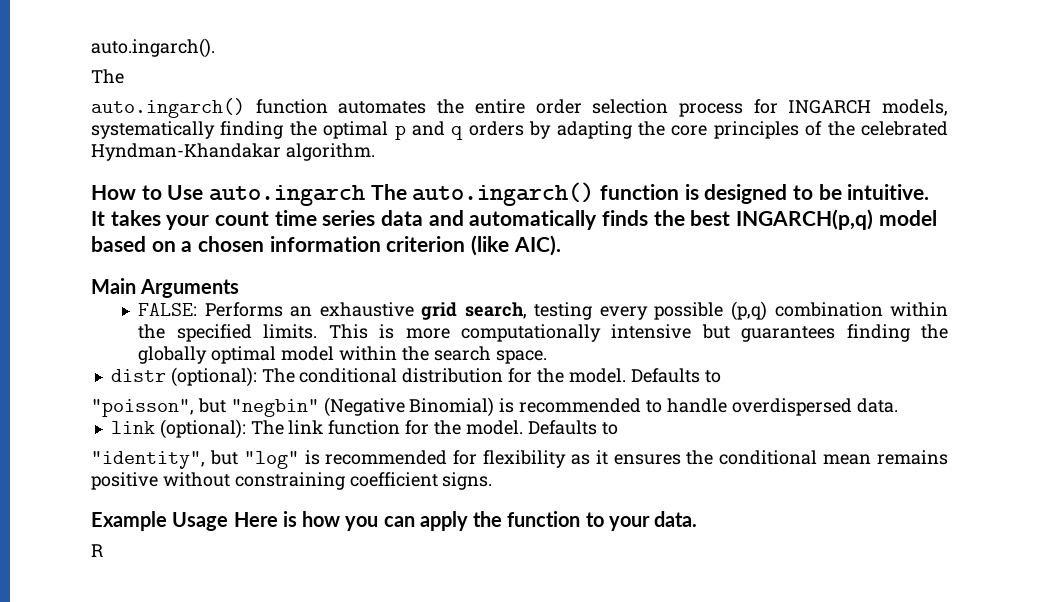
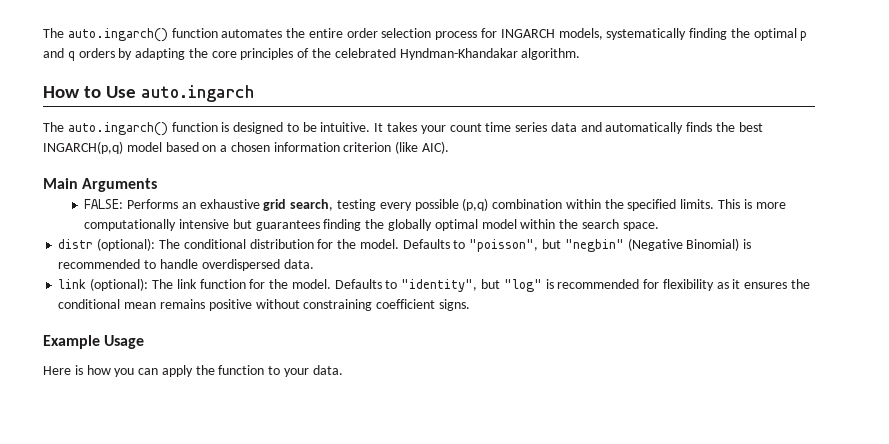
[91,38,215,58] [91,69,124,84] auto.ingarch(). // The // -> [43,28,64,38] The
(366, 195) none -> (255, 93) //
(721, 376) // -> (466, 244) none
(618, 428) // -> (398, 284) none
(229, 521) none -> (145, 342) //
[91,544,103,557] // R -> (343, 370) none

